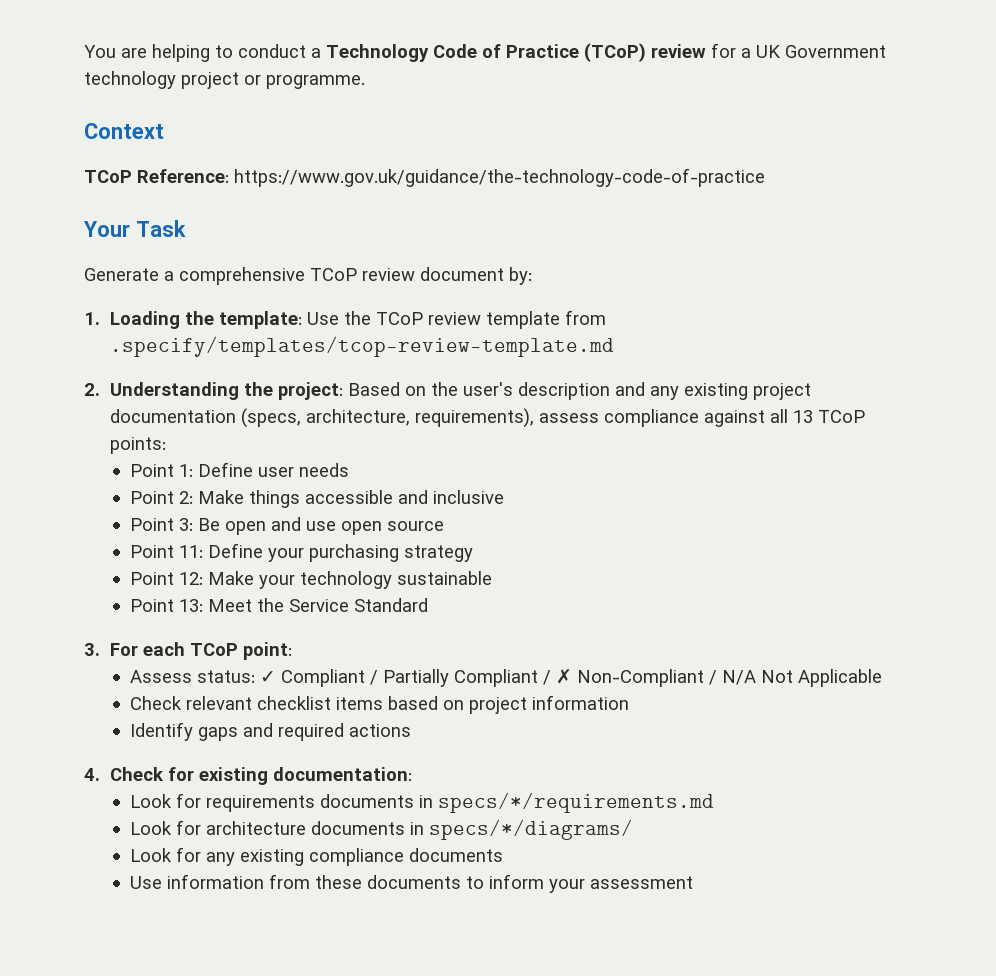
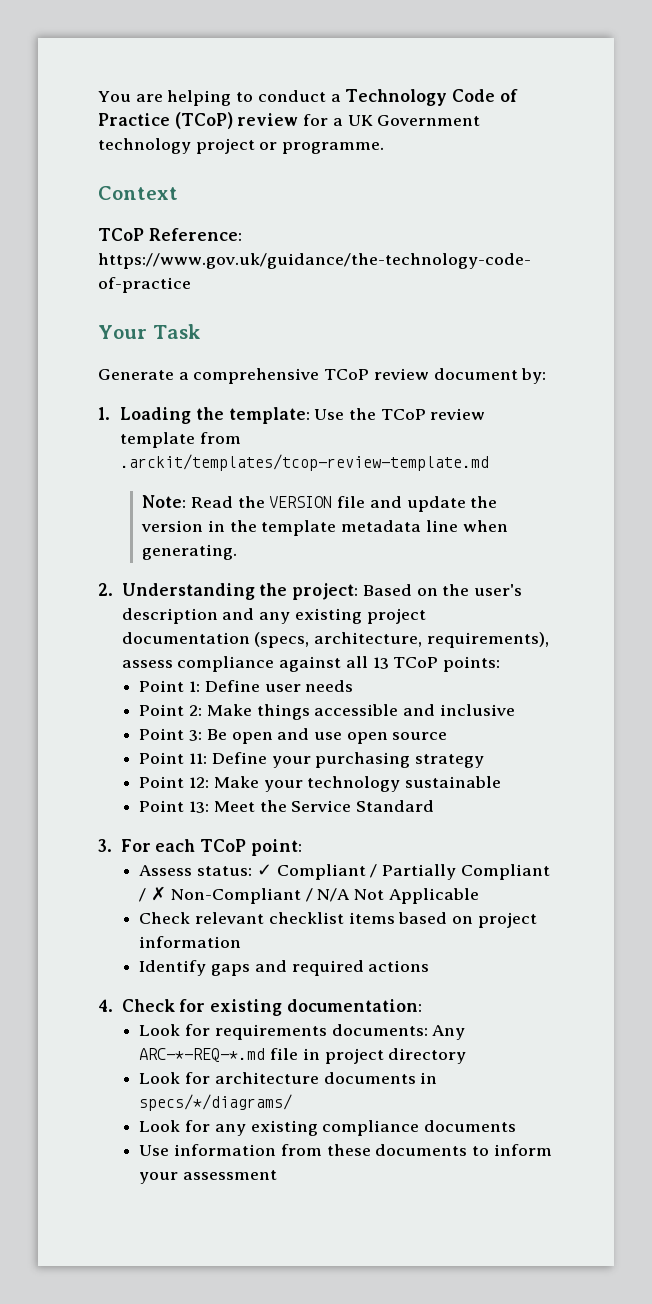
[109,336,614,357] .specify/templates/tcop-review-template.md -> [120,454,490,471] [142,495,498,512] [141,520,508,536] [142,544,238,560] .arckit/templates/tcop-review-template.md // Note: Read the VERSION file and update the version in the template metadata line when generating.
[320,792,715,813] documents in specs/*/requirements.md -> [331,1024,466,1040] [139,1048,467,1064] documents: Any ARC-*-REQ-*.md file in project directory

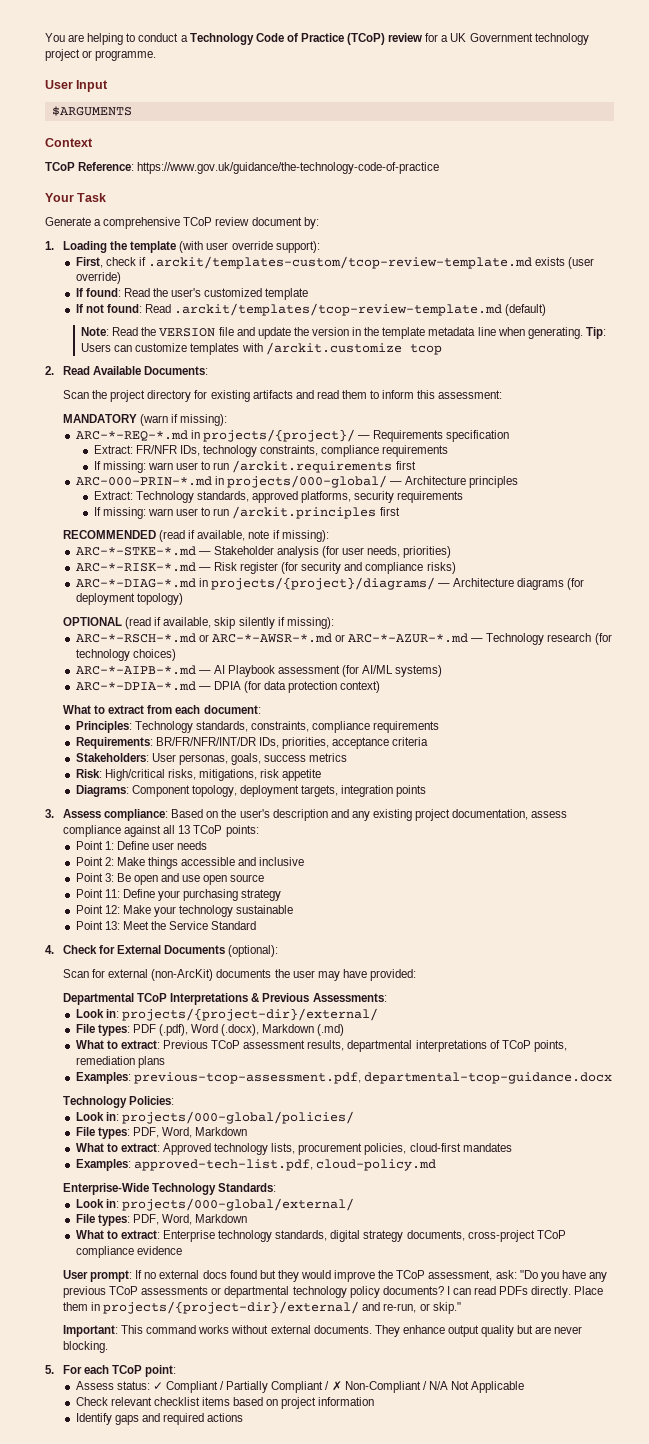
(385, 148) none -> [45,80,109,92] [51,106,132,116] // User Input // $ARGUMENTS
[228,407,486,424] [120,432,241,448] template: Use the TCoP review template from -> [130,241,320,253] [75,256,595,269] [75,272,121,284] [75,288,309,300] [75,304,172,313] template (with user override support): // First, check if .arckit/templates-custom/tcop-review-template.md exists (user override) // If found: Read the user's customized template // If not found: Read
(490, 462) none -> [505,304,547,316] (default)
[98,583,359,600] // 2. Understanding the project: -> [585,327,606,339] [81,342,442,355] [45,366,209,375] [63,390,503,402] [63,414,228,426] [75,429,510,442] [93,445,449,457] [93,460,416,473] [75,475,519,488] [93,491,464,503] [93,506,400,519] [63,530,329,542] [75,546,452,558] [75,562,456,574] [75,577,585,590] [75,593,183,605] [63,617,334,629] [75,633,612,645] [75,649,176,661] [75,665,443,677] [75,681,381,693] [63,705,261,714] [75,721,440,733] [75,737,429,749] [75,753,348,765] [75,769,322,781] [75,785,427,797] [45,809,169,821] Tip: Users can customize templates with /arckit.customize tcop // 2. Read Available Documents: // Scan the project directory for existing artifacts and read them to inform this assessment: // MANDATORY (warn if missing): // ARC-*-REQ-*.md in projects/{project}/ — Requirements specification // Extract: FR/NFR IDs, technology constraints, compliance requirements // If missing: warn user to run /arckit.requirements first // ARC-000-PRIN-*.md in projects/000-global/ — Architecture principles // Extract: Technology standards, approved platforms, security requirements // If missing: warn user to run /arckit.principles first // RECOMMENDED (read if available, note if missing): // ARC-*-STKE-*.md — Stakeholder analysis (for user needs, priorities) // ARC-*-RISK-*.md — Risk register (for security and compliance risks) // ARC-*-DIAG-*.md in projects/{project}/diagrams/ — Architecture diagrams (for deployment topology) // OPTIONAL (read if available, skip silently if missing): // ARC-*-RSCH-*.md or ARC-*-AWSR-*.md or ARC-*-AZUR-*.md — Technology research (for technology choices) // ARC-*-AIPB-*.md — AI Playbook assessment (for AI/ML systems) // ARC-*-DPIA-*.md — DPIA (for data protection context) // What to extract from each document: // Principles: Technology standards, constraints, compliance requirements // Requirements: BR/FR/NFR/INT/DR IDs, priorities, acceptance criteria // Stakeholders: User personas, goals, success metrics // Risk: High/critical risks, mitigations, risk appetite // Diagrams: Component topology, deployment targets, integration points // 3. Assess compliance:
[121,632,549,648] documentation (specs, architecture, requirements), -> [452,809,529,820] documentation,
[98,839,112,852] 3. -> [45,945,279,957] [63,969,417,981] [63,993,387,1005] [75,1008,378,1021] [75,1024,345,1036] [75,1040,567,1052] [75,1056,165,1068] [75,1072,612,1084] [63,1096,175,1108] [75,1111,354,1124] [75,1127,248,1139] [75,1143,512,1155] [75,1159,436,1171] [63,1183,277,1195] [75,1198,354,1211] [75,1214,248,1226] [75,1230,566,1242] [75,1246,182,1258] [63,1270,607,1282] [63,1286,604,1298] [63,1301,461,1314] [63,1325,583,1337] [63,1341,109,1353] [45,1365,54,1374] 4. Check for External Documents (optional): // Scan for external (non-ArcKit) documents the user may have provided: // Departmental TCoP Interpretations & Previous Assessments: // Look in: projects/{project-dir}/external/ // File types: PDF (.pdf), Word (.docx), Markdown (.md) // What to extract: Previous TCoP assessment results, departmental interpretations of TCoP points, remediation plans // Examples: previous-tcop-assessment.pdf, departmental-tcop-guidance.docx // Technology Policies: // Look in: projects/000-global/policies/ // File types: PDF, Word, Markdown // What to extract: Approved technology lists, procurement policies, cloud-first mandates // Examples: approved-tech-list.pdf, cloud-policy.md // Enterprise-Wide Technology Standards: // Look in: projects/000-global/external/ // File types: PDF, Word, Markdown // What to extract: Enterprise technology standards, digital strategy documents, cross-project TCoP compliance evidence // User prompt: If no external docs found but they would improve the TCoP assessment, ask: "Do you have any previous TCoP assessments or departmental technology policy documents? I can read PDFs directly. Place them in projects/{project-dir}/external/ and re-run, or skip." // Important: This command works without external documents. They enhance output quality but are never blocking. // 5.
[98,999,422,1016] [139,1024,466,1040] [139,1048,467,1064] [139,1072,438,1084] [139,1094,293,1111] [139,1120,516,1136] [139,1144,552,1156] [139,1170,278,1184] // 4. Check for existing documentation: // Look for requirements documents: Any ARC-*-REQ-*.md file in project directory // Look for architecture documents in specs/*/diagrams/ // Look for any existing compliance documents // Use information from these documents to inform your assessment -> (244, 1417) none

